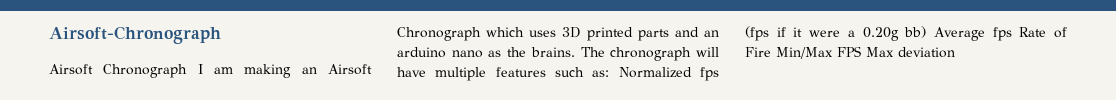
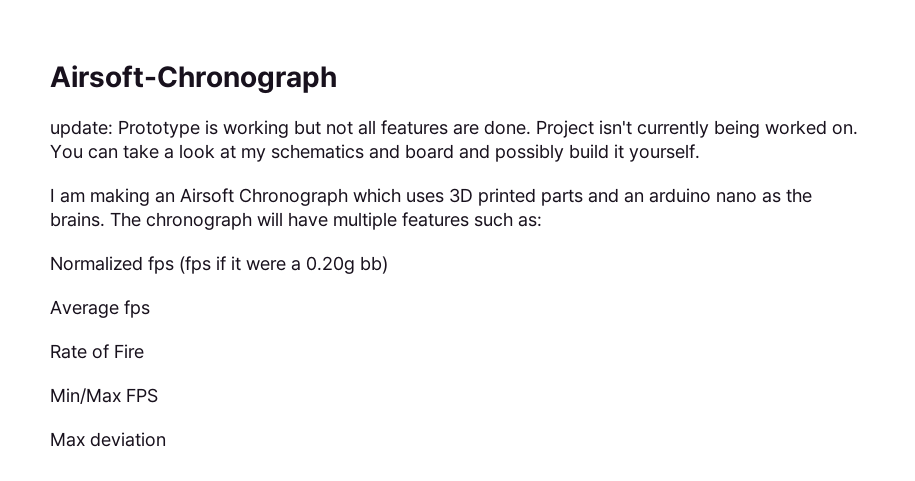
[49,64,188,78] Airsoft Chronograph -> [50,120,858,138] [50,144,700,162] update: Prototype is working but not all features are done. Project isn't currently being worked on. You can take a look at my schematics and board and possibly build it yourself. //
(610, 73) none -> (542, 221) //
(927, 32) none -> (388, 265) //
(1012, 34) none -> (150, 309) //
(771, 52) none -> (144, 351) //
(861, 51) none -> (158, 395) //

